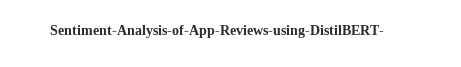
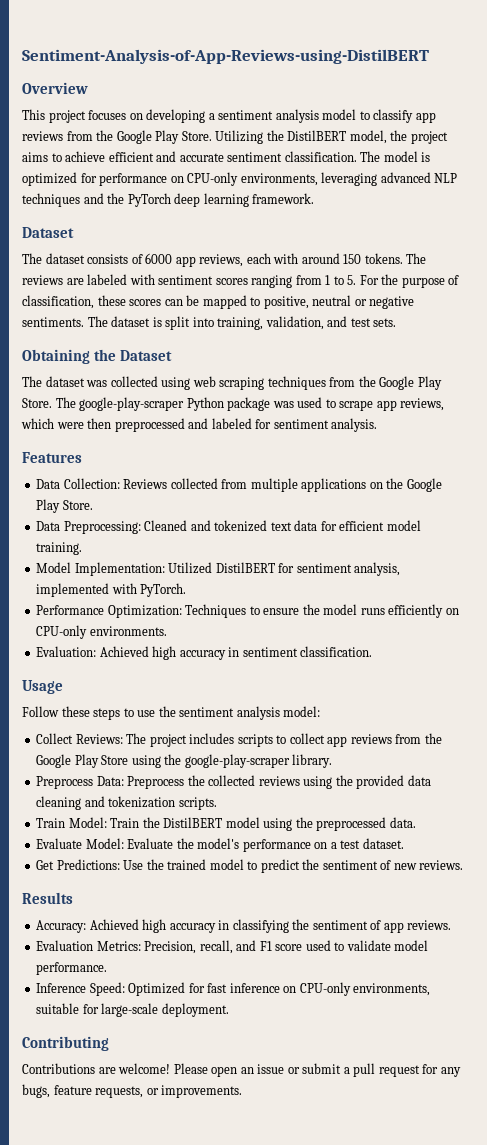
[50,25,384,38] Sentiment-Analysis-of-App-Reviews-using-DistilBERT- -> [22,49,429,64] [22,82,88,94] [22,109,436,123] [22,130,448,144] [22,151,431,162] [22,172,458,186] [22,193,315,207] [22,227,74,238] [22,253,427,267] [22,274,460,288] [22,295,415,309] [22,316,397,330] [22,349,173,364] [22,376,442,390] [22,397,445,411] [21,418,378,432] [22,452,82,463] [36,478,442,492] [36,499,93,513] [36,520,421,534] [36,542,83,555] [36,562,401,576] [36,583,187,597] [36,604,459,618] [36,625,167,639] [36,646,373,660] [22,680,63,694] [22,706,321,720] [36,733,442,747] [36,754,333,768] [36,775,431,789] [36,796,217,810] [36,817,416,831] [36,838,404,852] [36,859,464,873] [22,892,73,904] [36,919,452,933] [36,940,429,954] [36,962,108,975] [36,982,431,996] [36,1003,229,1017] [22,1036,109,1051] [22,1063,461,1077] [22,1084,243,1098] Sentiment-Analysis-of-App-Reviews-using-DistilBERT // Overview // This project focuses on developing a sentiment analysis model to classify app reviews from the Google Play Store. Utilizing the DistilBERT model, the project aims to achieve efficient and accurate sentiment classification. The model is optimized for performance on CPU-only environments, leveraging advanced NLP techniques and the PyTorch deep learning framework. // Dataset // The dataset consists of 6000 app reviews, each with around 150 tokens. The reviews are labeled with sentiment scores ranging from 1 to 5. For the purpose of classification, these scores can be mapped to positive, neutral or negative sentiments. The dataset is split into training, validation, and test sets. // Obtaining the Dataset // The dataset was collected using web scraping techniques from the Google Play Store. The google-play-scraper Python package was used to scrape app reviews, which were then preprocessed and labeled for sentiment analysis. // Features // Data Collection: Reviews collected from multiple applications on the Google Play Store. // Data Preprocessing: Cleaned and tokenized text data for efficient model training. // Model Implementation: Utilized DistilBERT for sentiment analysis, implemented with PyTorch. // Performance Optimization: Techniques to ensure the model runs efficiently on CPU-only environments. // Evaluation: Achieved high accuracy in sentiment classification. // Usage // Follow these steps to use the sentiment analysis model: // Collect Reviews: The project includes scripts to collect app reviews from the Google Play Store using the google-play-scraper library. // Preprocess Data: Preprocess the collected reviews using the provided data cleaning and tokenization scripts. // Train Model: Train the DistilBERT model using the preprocessed data. // Evaluate Model: Evaluate the model's performance on a test dataset. // Get Predictions: Use the trained model to predict the sentiment of new reviews. // Results // Accuracy: Achieved high accuracy in classifying the sentiment of app reviews. // Evaluation Metrics: Precision, recall, and F1 score used to validate model performance. // Inference Speed: Optimized for fast inference on CPU-only environments, suitable for large-scale deployment. // Contributing // Contributions are welcome! Please open an issue or submit a pull request for any bugs, feature requests, or improvements.

